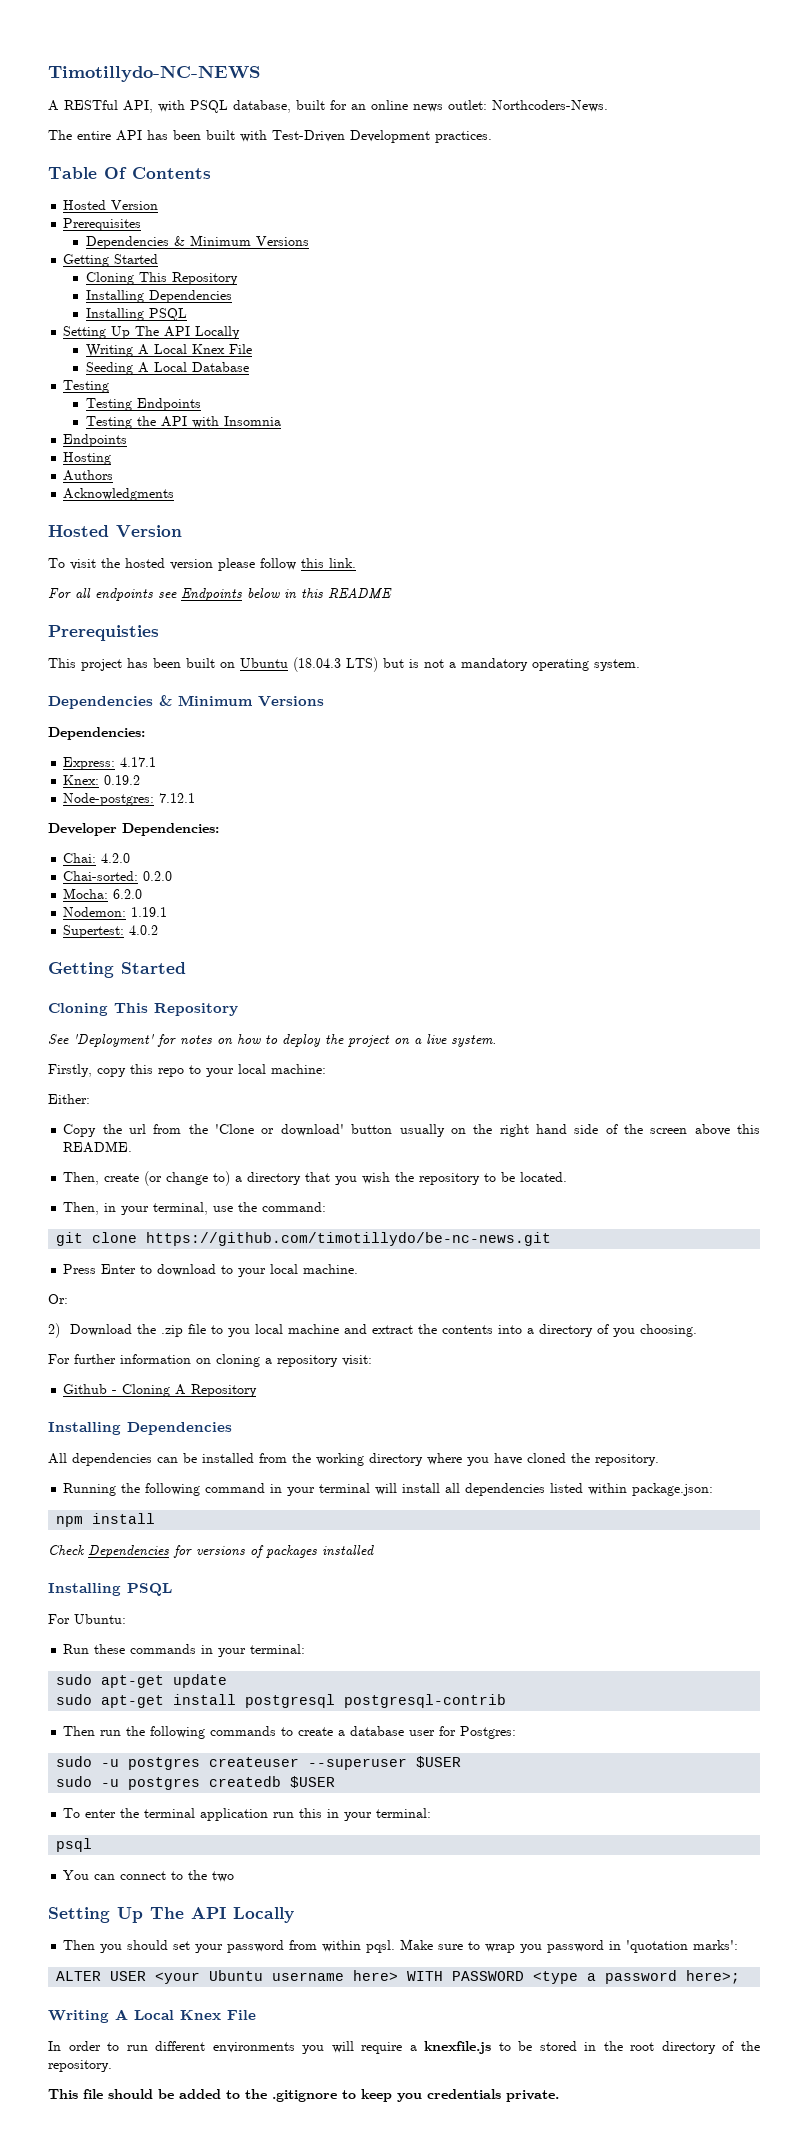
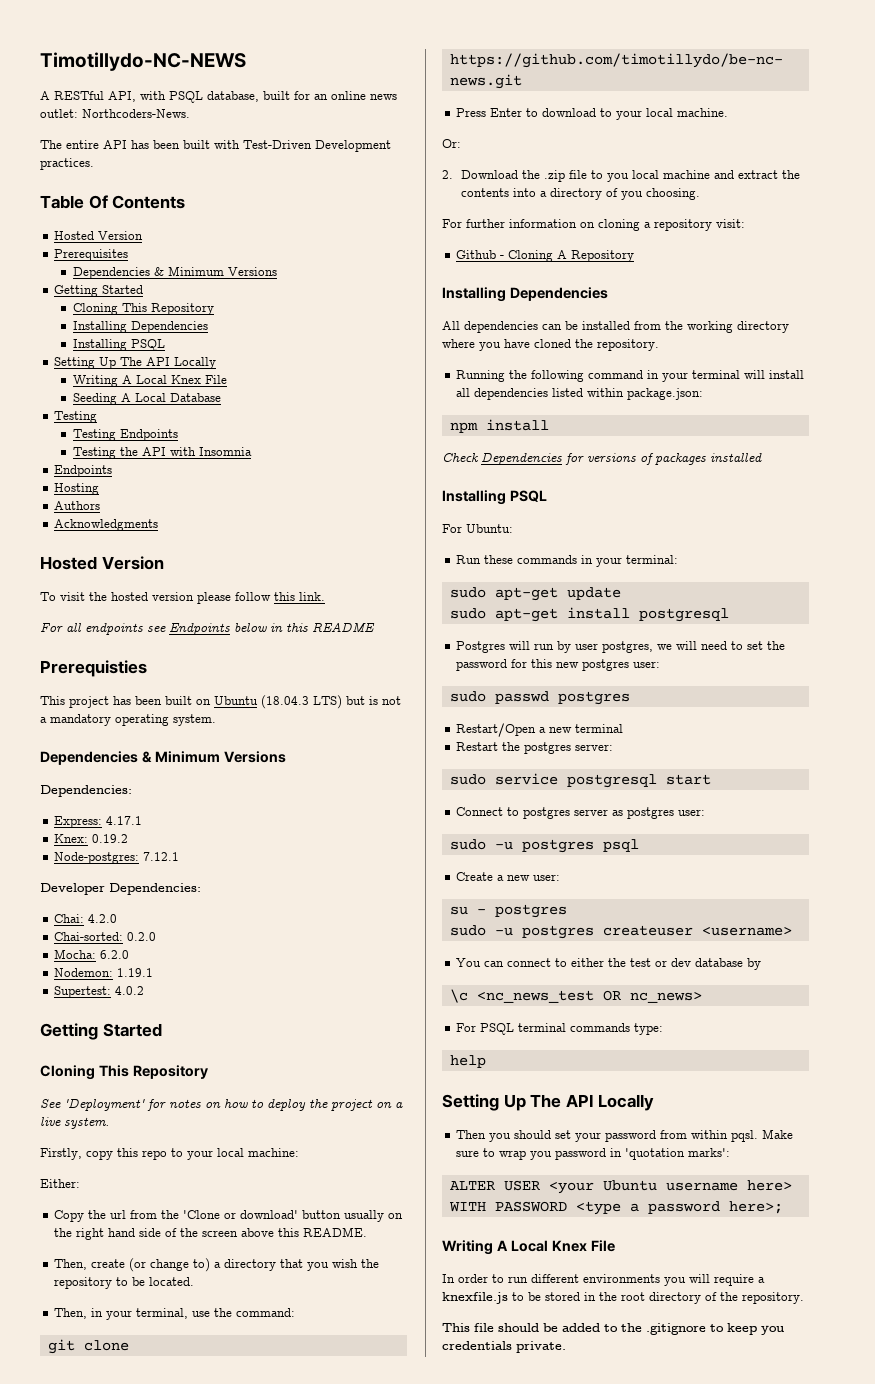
[48,1323,60,1338] 2) -> [442,170,453,179] 2.
[344,1694,507,1708] [63,1726,517,1739] [56,1756,462,1770] [56,1776,336,1790] [63,1808,432,1821] [56,1838,93,1852] [63,1870,235,1882] postgresql-contrib // Then run the following commands to create a database user for Postgres: // sudo -u postgres createuser --superuser $USER // sudo -u postgres createdb $USER // To enter the terminal application run this in your terminal: // psql // You can connect to the two -> [456,641,786,653] [456,659,661,671] [449,691,630,705] [456,723,624,737] [456,742,614,754] [449,773,711,788] [456,807,706,819] [449,839,639,853] [456,872,561,881] [449,904,567,918] [449,925,792,939] [456,958,762,970] [449,989,702,1003] [456,1023,664,1035] [449,1055,486,1068] // Postgres will run by user postgres, we will need to set the password for this new postgres user: // sudo passwd postgres // Restart/Open a new terminal // Restart the postgres server: // sudo service postgresql start // Connect to postgres server as postgres user: // sudo -u postgres psql // Create a new user: // su - postgres // sudo -u postgres createuser <username> // You can connect to either the test or dev database by // \c <nc_news_test OR nc_news> // For PSQL terminal commands type: // help

